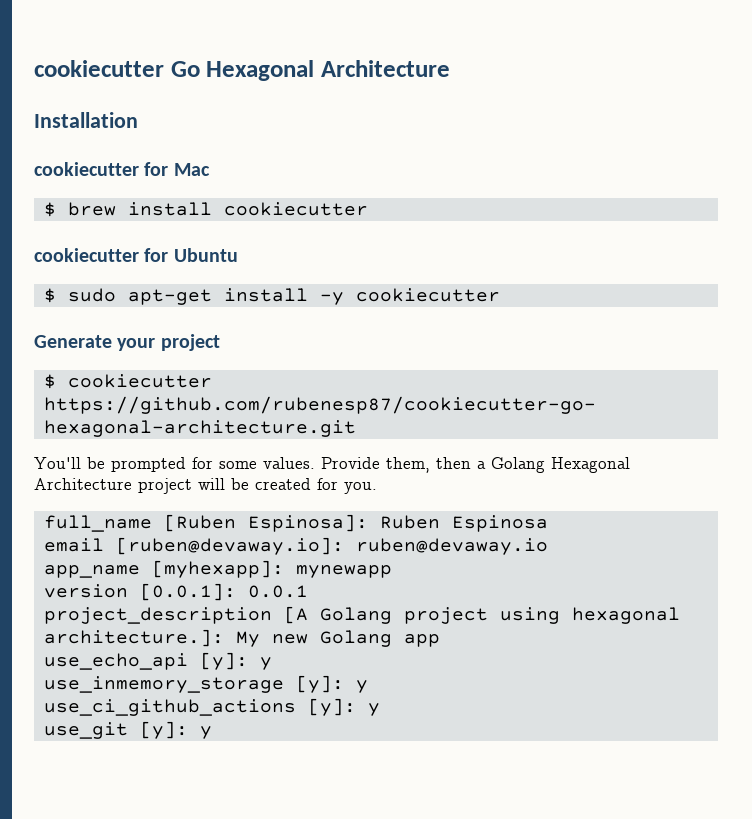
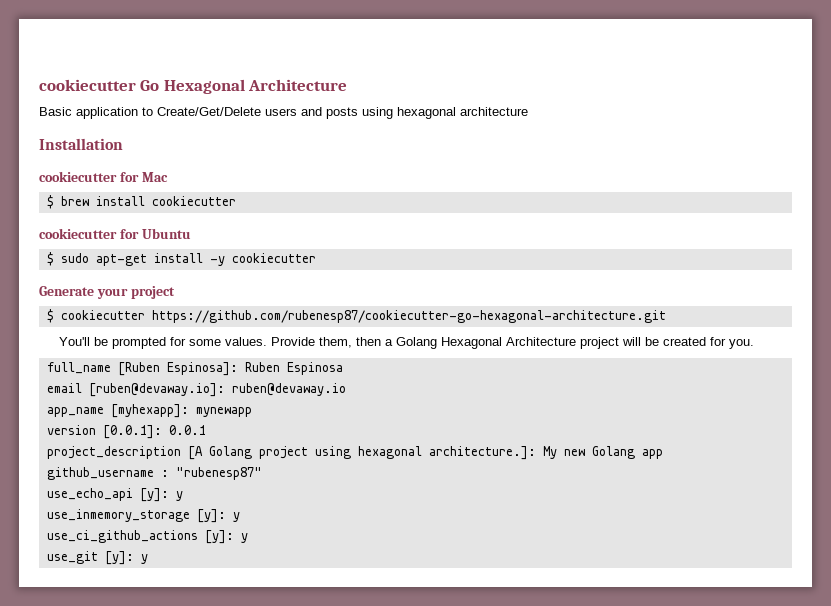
(450, 68) none -> [39,107,528,119] // Basic application to Create/Get/Delete users and posts using hexagonal architecture
(440, 640) none -> [46,467,262,480] // github_username : "rubenesp87"

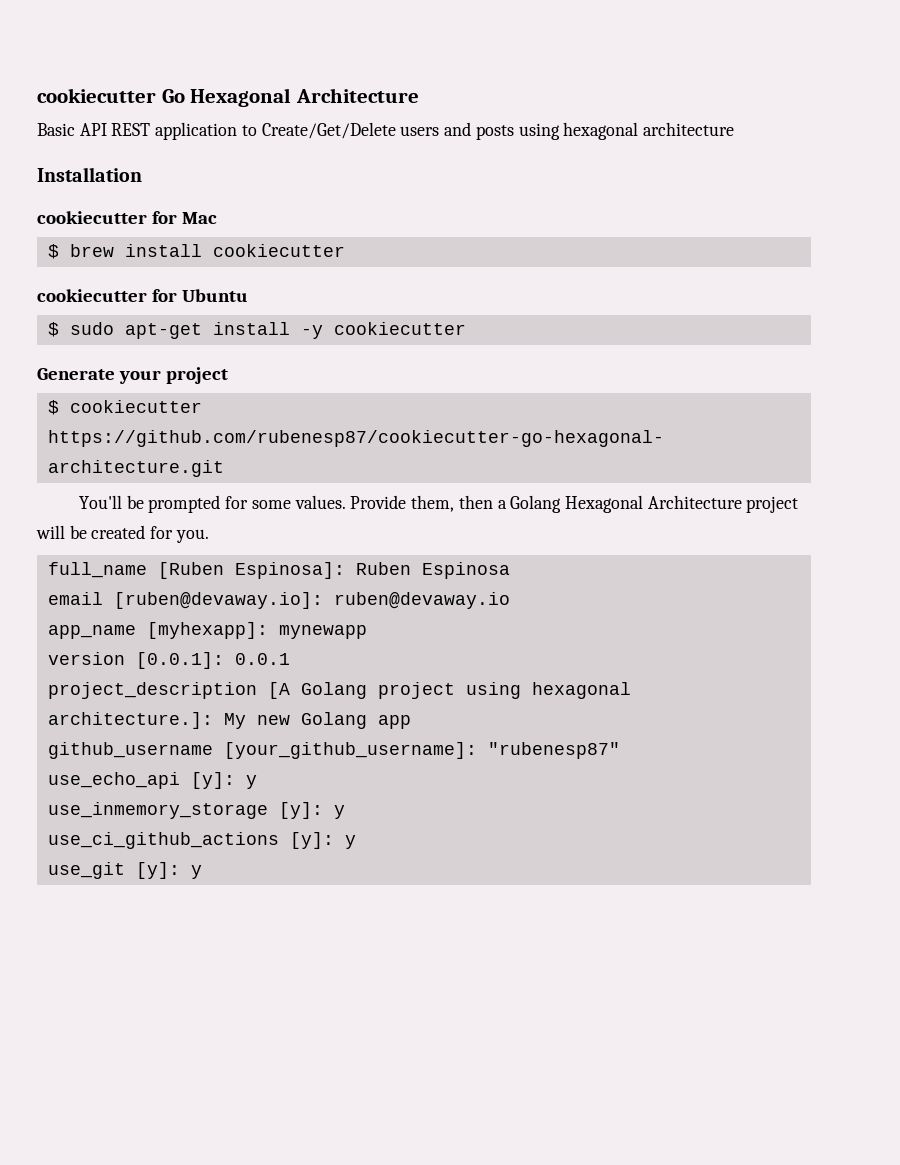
(72, 111) none -> [79,123,151,136] API REST
[160,470,169,477] : -> [223,742,477,759] [your_github_username]:

